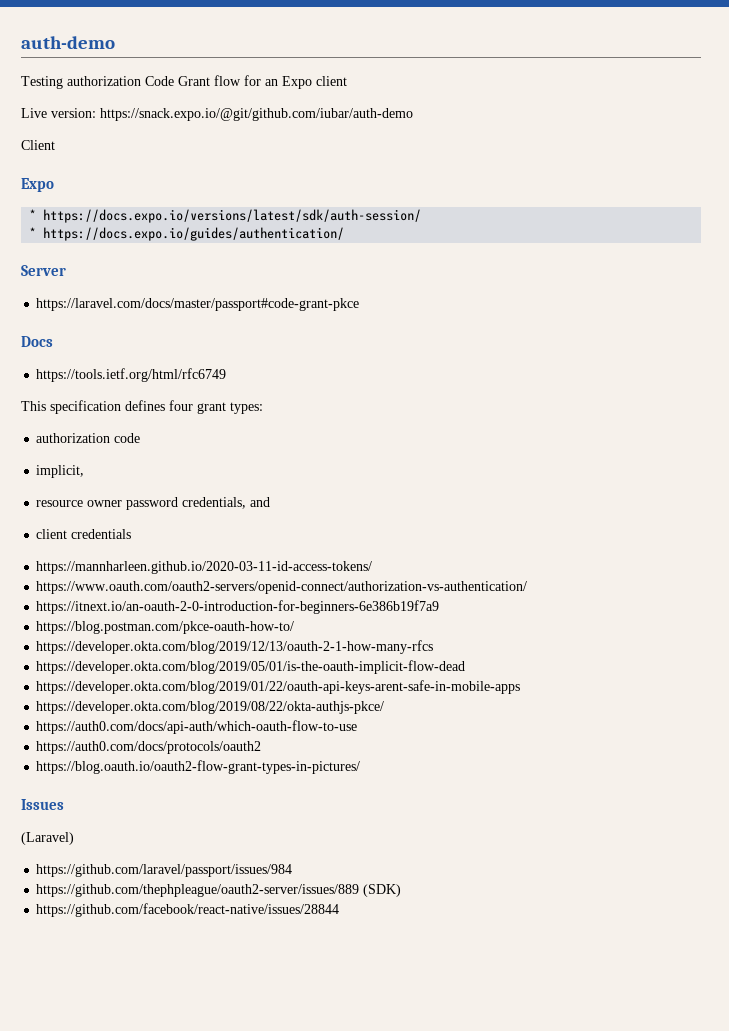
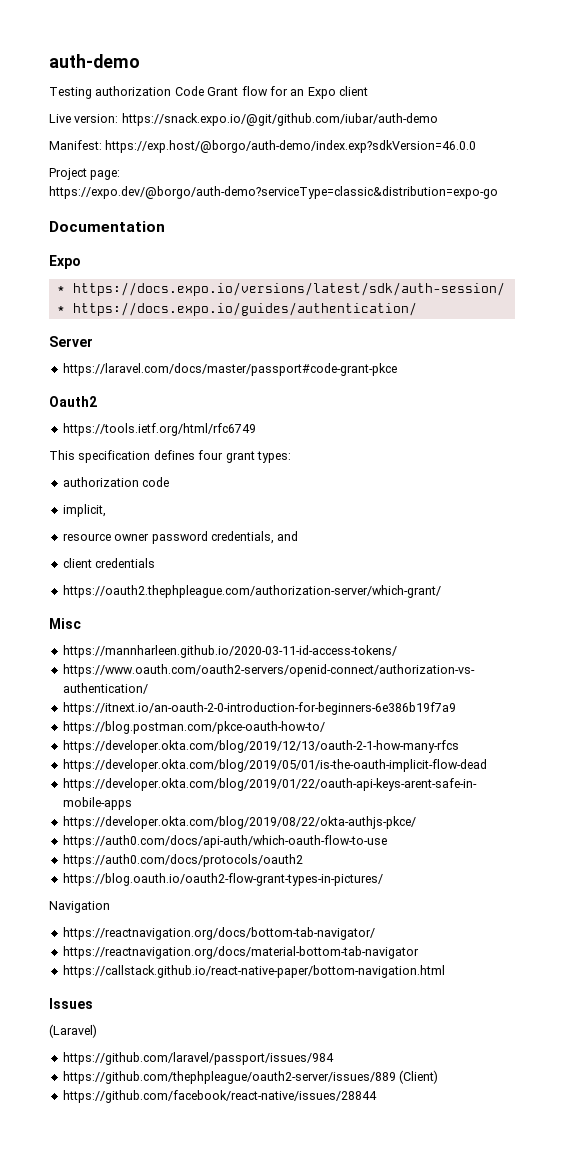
[21,140,55,150] Client -> [49,140,477,153] [49,168,121,180] [49,186,498,199] [49,221,165,232] Manifest: https://exp.host/@borgo/auth-demo/index.exp?sdkVersion=46.0.0 // Project page: https://expo.dev/@borgo/auth-demo?serviceType=classic&distribution=expo-go // Documentation
[21,336,53,347] Docs -> [49,396,97,407] Oauth2
(132, 534) none -> [62,585,441,598] [49,618,81,629] // https://oauth2.thephpleague.com/authorization-server/which-grant/ // Misc
(361, 767) none -> [49,901,110,913] [62,927,375,940] [62,946,419,959] [62,965,445,978] // Navigation // https://reactnavigation.org/docs/bottom-tab-navigator/ // https://reactnavigation.org/docs/material-bottom-tab-navigator // https://callstack.github.io/react-native-paper/bottom-navigation.html
[363,884,402,897] (SDK) -> [399,1070,439,1084] (Client)

